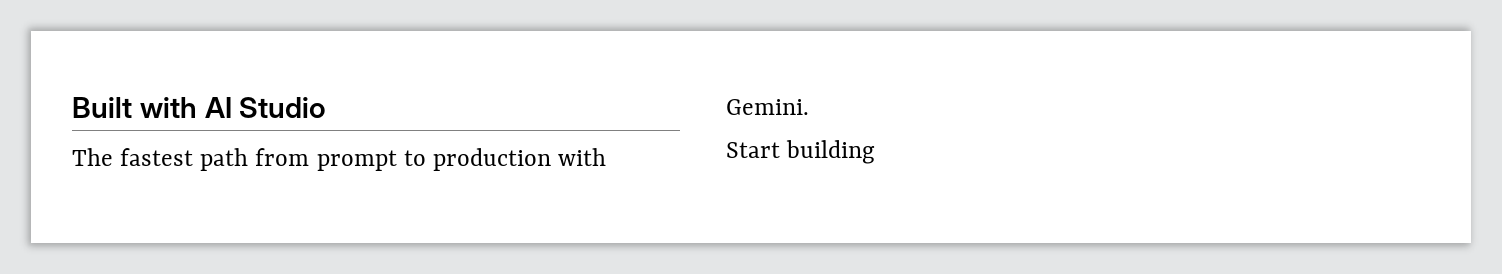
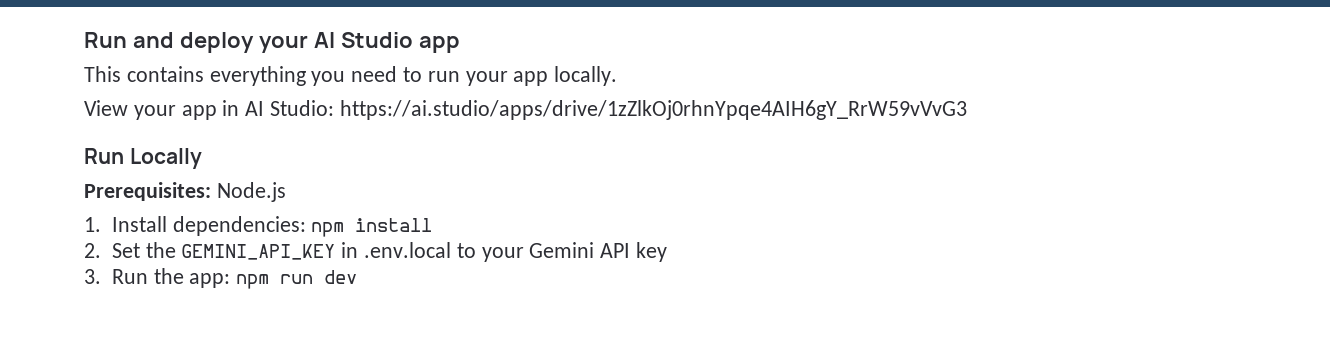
[72,97,327,118] [72,148,607,171] [726,99,809,115] [726,140,876,164] Built with AI Studio // The fastest path from prompt to production with Gemini. // Start building -> [84,32,460,53] [84,66,618,86] [84,100,967,120] [84,148,202,169] [84,182,286,202] [84,216,433,237] [84,242,667,262] [84,268,358,289] Run and deploy your AI Studio app // This contains everything you need to run your app locally. // View your app in AI Studio: https://ai.studio/apps/drive/1zZlkOj0rhnYpqe4AIH6gY_RrW59vVvG3 // Run Locally // Prerequisites: Node.js // 1. Install dependencies: npm install // 2. Set the GEMINI_API_KEY in .env.local to your Gemini API key // 3. Run the app: npm run dev

